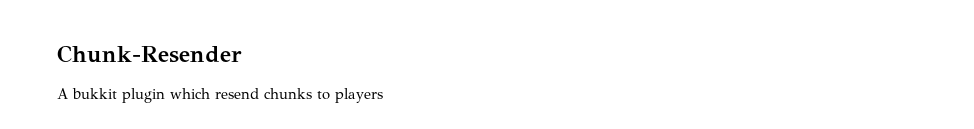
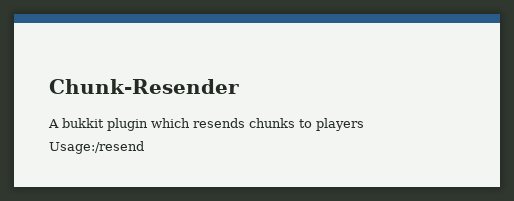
[215,88,259,99] resend -> [193,118,245,128] resends
(383, 95) none -> [49,141,144,154] // Usage:/resend

